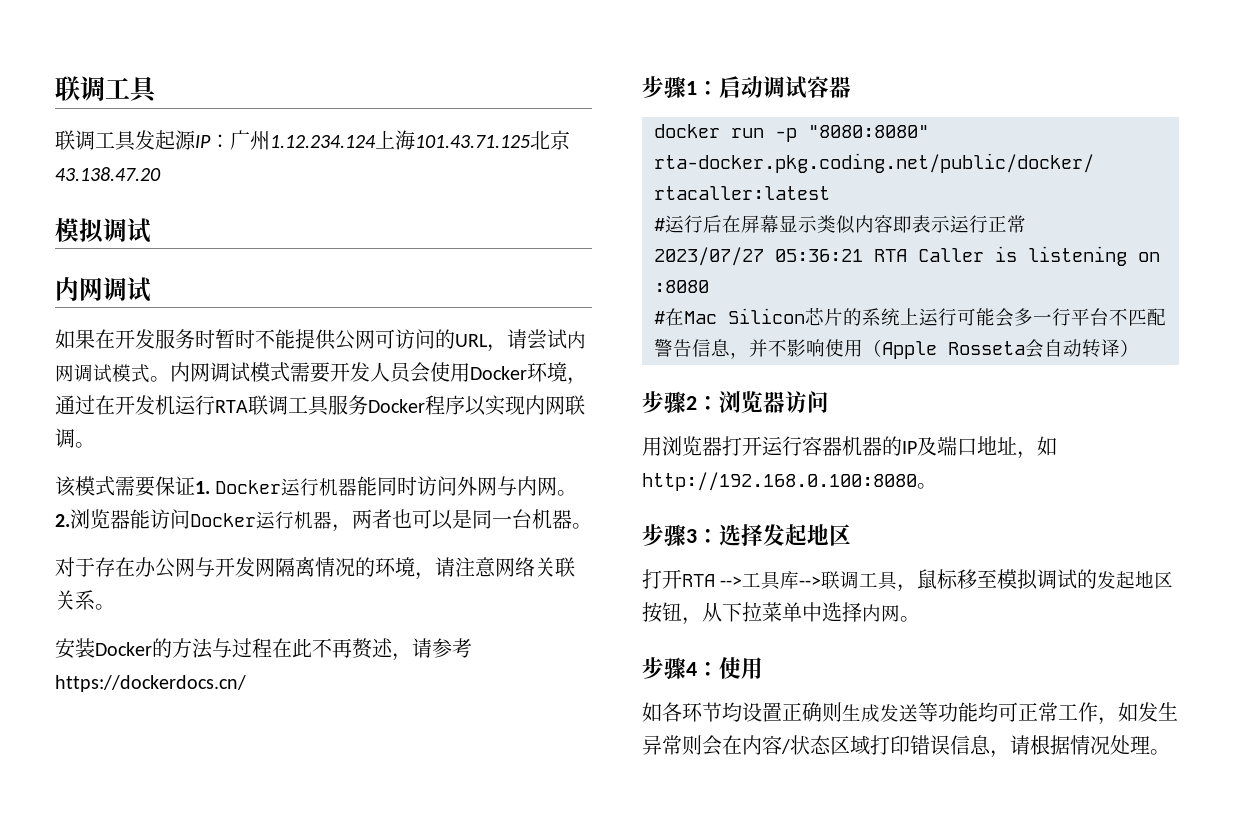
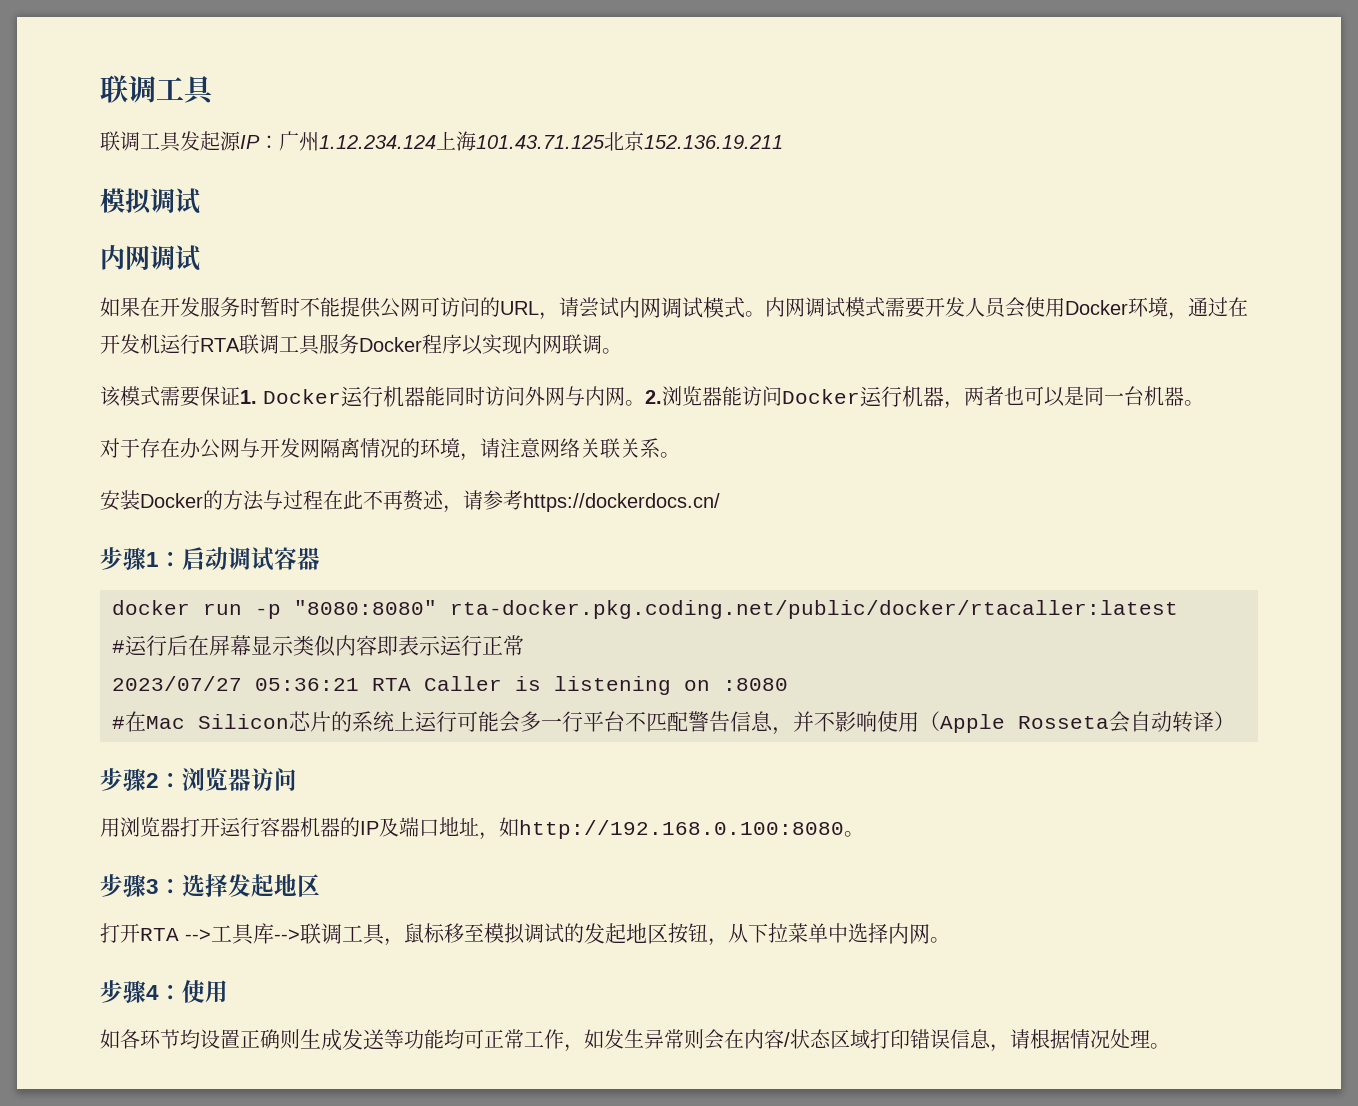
[55,167,161,181] 43.138.47.20 -> [644,135,783,149] 152.136.19.211

